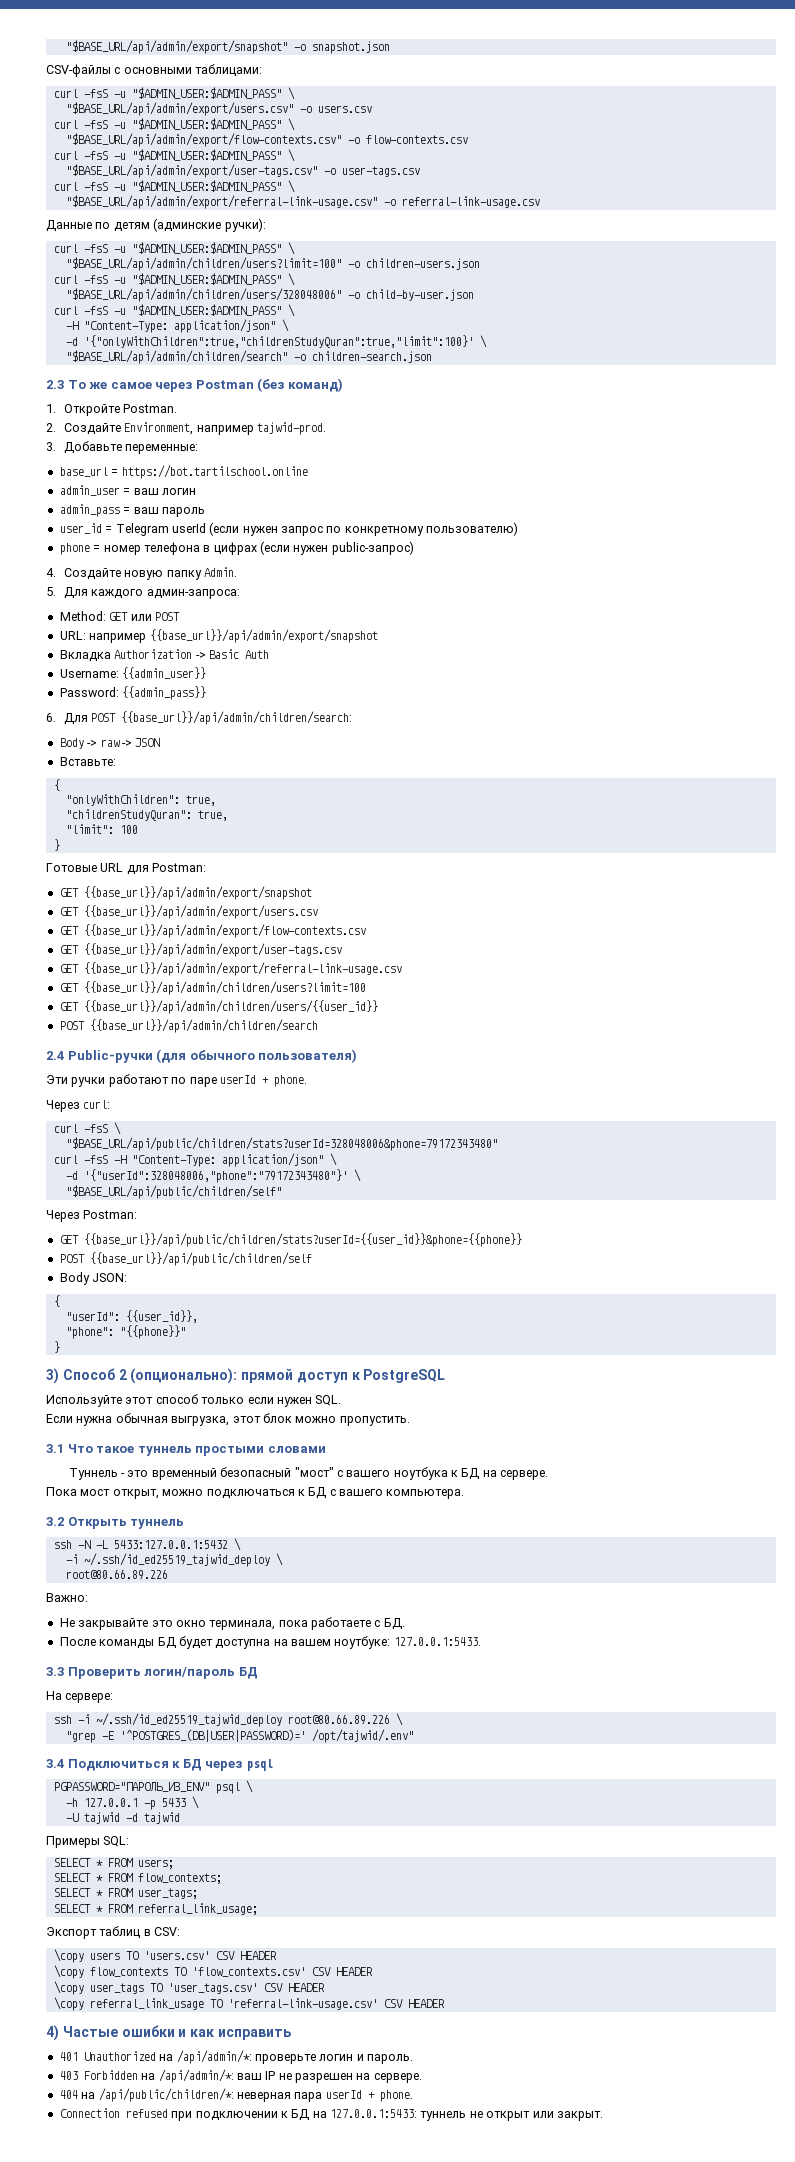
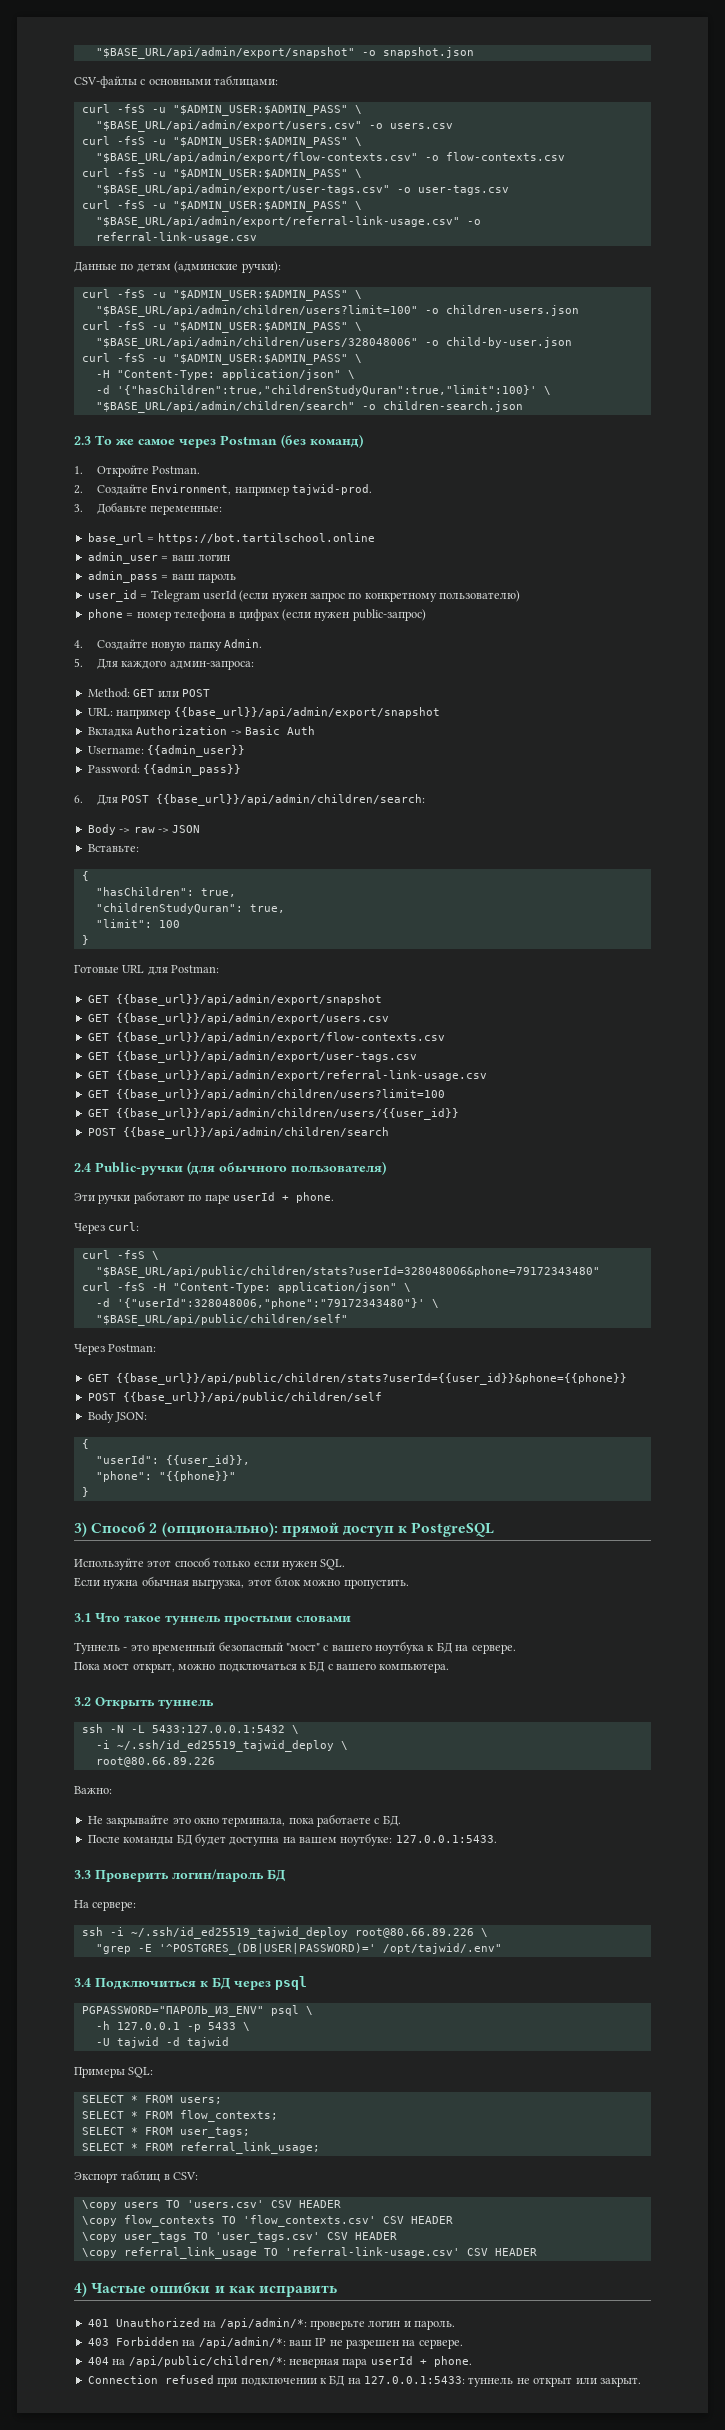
[83,335,474,348] '{"onlyWithChildren":true,"childrenStudyQuran":true,"limit":100}' -> [116,385,537,396] '{"hasChildren":true,"childrenStudyQuran":true,"limit":100}'
[65,794,180,806] "onlyWithChildren": -> [95,887,194,896] "hasChildren":

